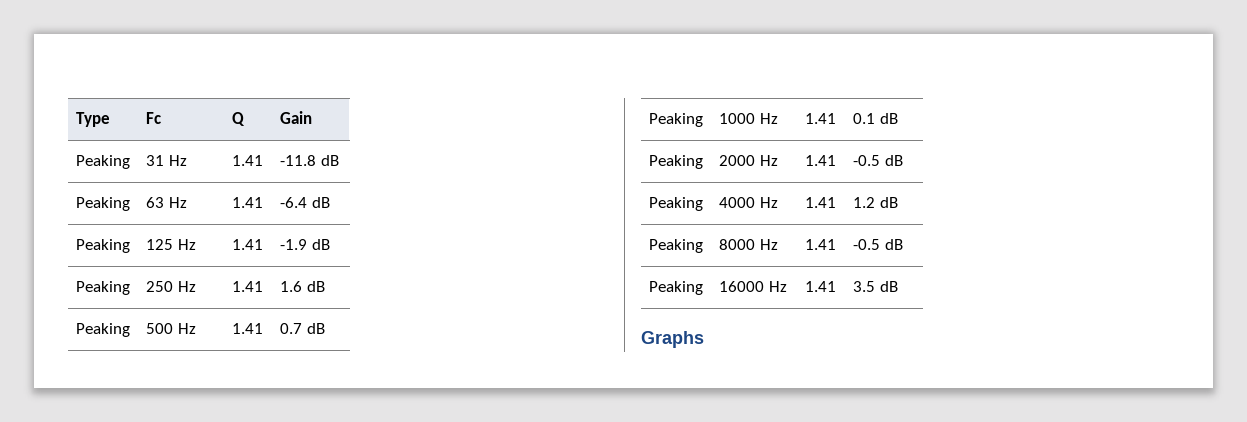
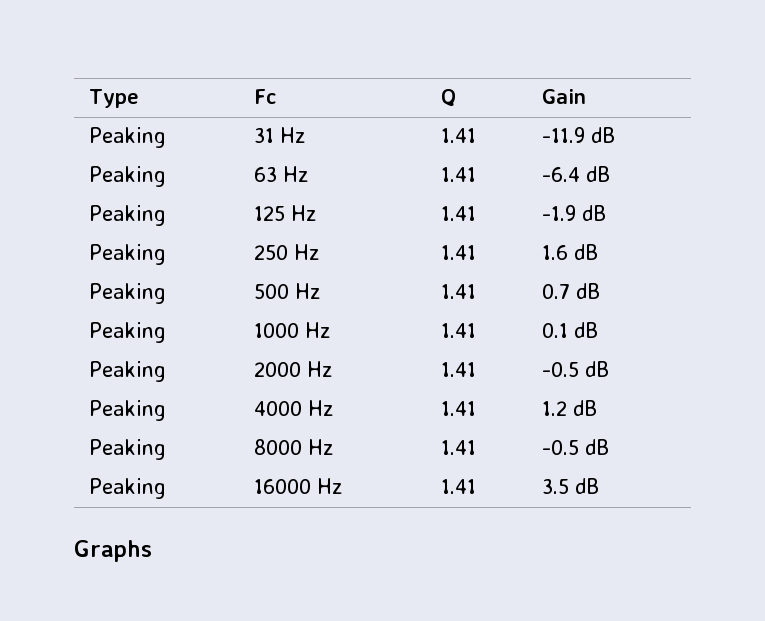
[279,155,316,166] -11.8 -> [542,127,586,143] -11.9

